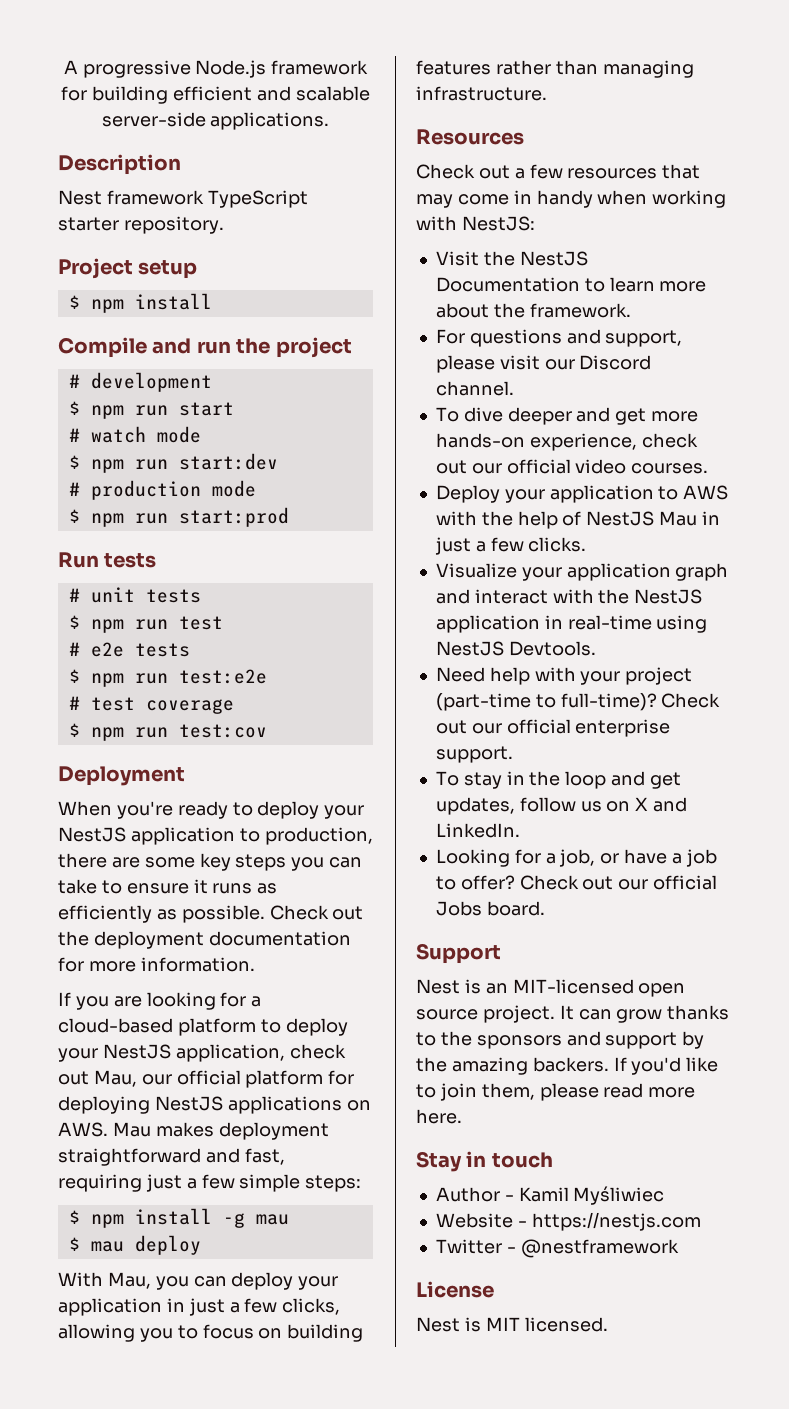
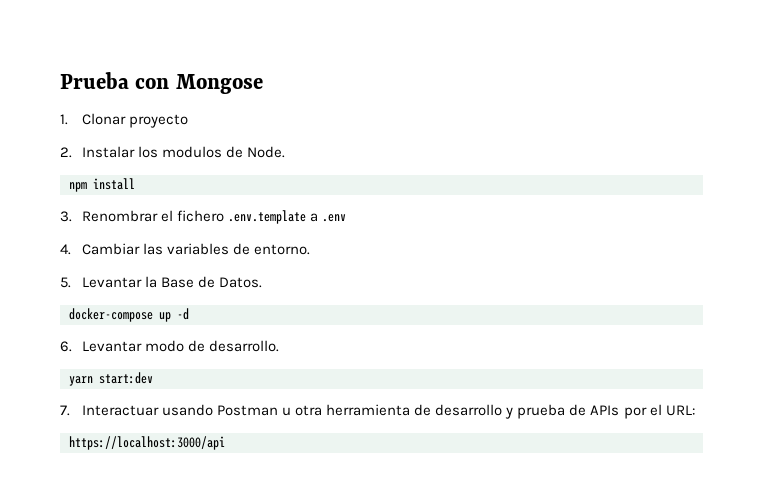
[63,60,369,78] [61,86,370,104] [101,112,330,130] [58,154,181,175] [58,190,308,208] [58,216,224,234] [58,258,198,279] [68,293,212,313] [58,337,352,358] [68,372,212,392] [68,401,234,419] [68,426,201,443] [68,453,278,473] [68,480,256,500] [68,507,289,527] [58,552,157,568] [68,587,201,603] [68,615,223,633] [68,642,190,657] [68,669,267,687] [68,696,234,714] [68,723,267,741] [58,766,185,786] [58,801,365,819] [58,827,373,845] [58,853,363,871] [58,879,278,894] [58,905,364,923] [58,931,351,949] [58,957,255,972] [58,992,262,1010] [58,1018,348,1036] [58,1044,346,1062] [58,1070,355,1088] [58,1096,371,1114] [58,1122,329,1140] [58,1148,285,1166] [58,1174,362,1192] [68,1208,289,1228] [68,1235,201,1255] [58,1272,339,1290] [58,1298,341,1316] [58,1324,364,1342] [416,60,694,78] [416,86,547,101] [416,129,524,145] [416,164,701,179] [416,190,727,208] [416,216,535,231] [435,251,588,266] [435,277,707,292] [435,303,631,318] [435,329,683,347] [435,355,652,373] [435,381,514,396] [435,407,699,425] [435,433,698,451] [435,459,709,474] [435,485,729,503] [435,511,720,529] [434,537,587,555] [435,563,729,581] [435,589,703,604] [435,615,708,633] [435,641,596,656] [435,667,693,685] [435,693,721,711] [435,719,671,737] [435,746,513,763] [435,771,681,789] [435,797,688,815] [435,823,520,838] [435,849,717,867] [435,875,718,890] [435,901,545,916] [416,943,501,964] [416,979,686,997] [416,1005,730,1023] [416,1031,705,1049] [416,1057,719,1075] [416,1083,696,1101] [416,1109,462,1124] [416,1151,553,1172] [435,1186,665,1205] [435,1212,701,1231] [435,1239,679,1258] [416,1281,494,1298] [416,1317,608,1332] A progressive Node.js framework for building efficient and scalable server-side applications. // Description // Nest framework TypeScript starter repository. // Project setup // $ npm install // Compile and run the project // # development // $ npm run start // # watch mode // $ npm run start:dev // # production mode // $ npm run start:prod // Run tests // # unit tests // $ npm run test // # e2e tests // $ npm run test:e2e // # test coverage // $ npm run test:cov // Deployment // When you're ready to deploy your NestJS application to production, there are some key steps you can take to ensure it runs as efficiently as possible. Check out the deployment documentation for more information. // If you are looking for a cloud-based platform to deploy your NestJS application, check out Mau, our official platform for deploying NestJS applications on AWS. Mau makes deployment straightforward and fast, requiring just a few simple steps: // $ npm install -g mau // $ mau deploy // With Mau, you can deploy your application in just a few clicks, allowing you to focus on building features rather than managing infrastructure. // Resources // Check out a few resources that may come in handy when working with NestJS: // Visit the NestJS Documentation to learn more about the framework. // For questions and support, please visit our Discord channel. // To dive deeper and get more hands-on experience, check out our official video courses. // Deploy your application to AWS with the help of NestJS Mau in just a few clicks. // Visualize your application graph and interact with the NestJS application in real-time using NestJS Devtools. // Need help with your project (part-time to full-time)? Check out our official enterprise support. // To stay in the loop and get updates, follow us on X and LinkedIn. // Looking for a job, or have a job to offer? Check out our official Jobs board. // Support // Nest is an MIT-licensed open source project. It can grow thanks to the sponsors and support by the amazing backers. If you'd like to join them, please read more here. // Stay in touch // Author - Kamil Myśliwiec // Website - https://nestjs.com // Twitter - @nestframework // License // Nest is MIT licensed. -> [60,72,263,94] [60,113,188,128] [60,146,286,158] [69,178,135,192] [60,210,347,224] [60,243,311,255] [60,276,263,288] [69,308,189,322] [60,340,280,352] [69,372,153,386] [60,404,695,419] [69,436,225,450] Prueba con Mongose // 1. Clonar proyecto // 2. Instalar los modulos de Node. // npm install // 3. Renombrar el fichero .env.template a .env // 4. Cambiar las variables de entorno. // 5. Levantar la Base de Datos. // docker-compose up -d // 6. Levantar modo de desarrollo. // yarn start:dev // 7. Interactuar usando Postman u otra herramienta de desarrollo y prueba de APIs por el URL: // https://localhost:3000/api

